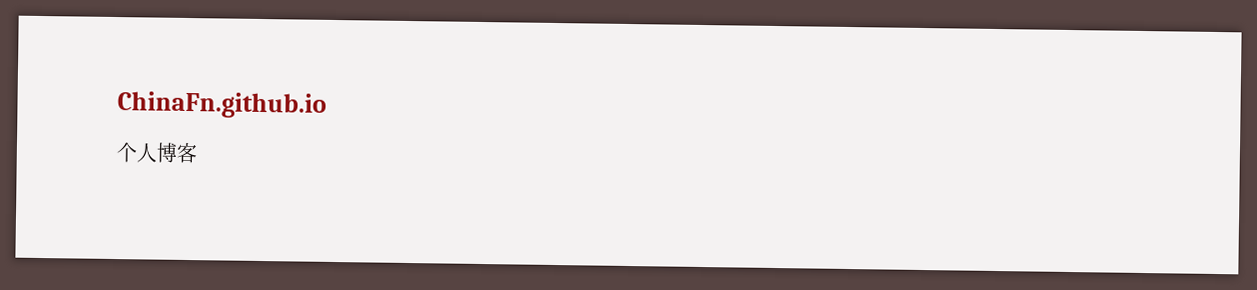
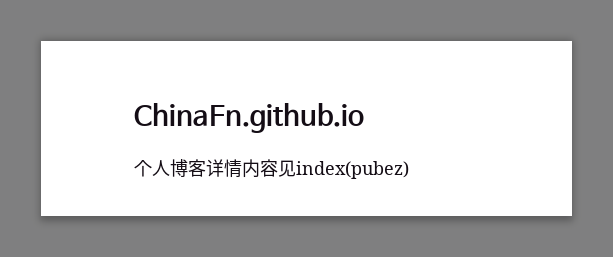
(197, 153) none -> [206,159,409,179] 详情内容见index(pubez)

